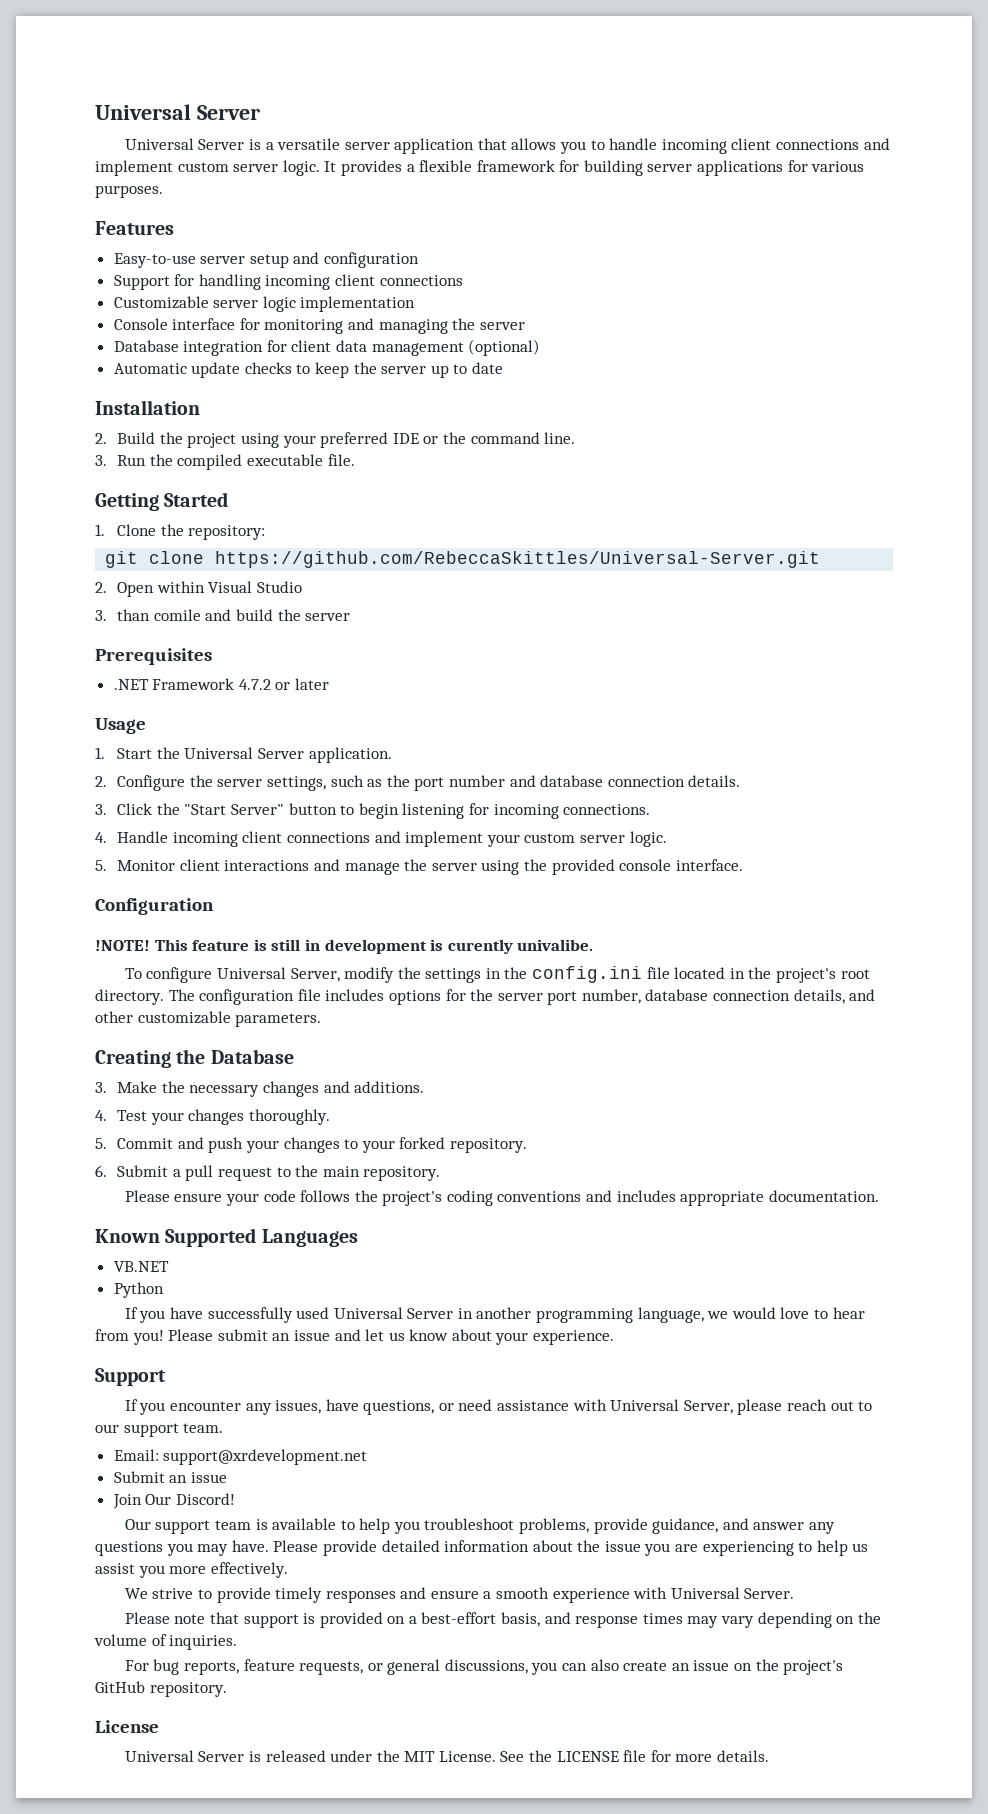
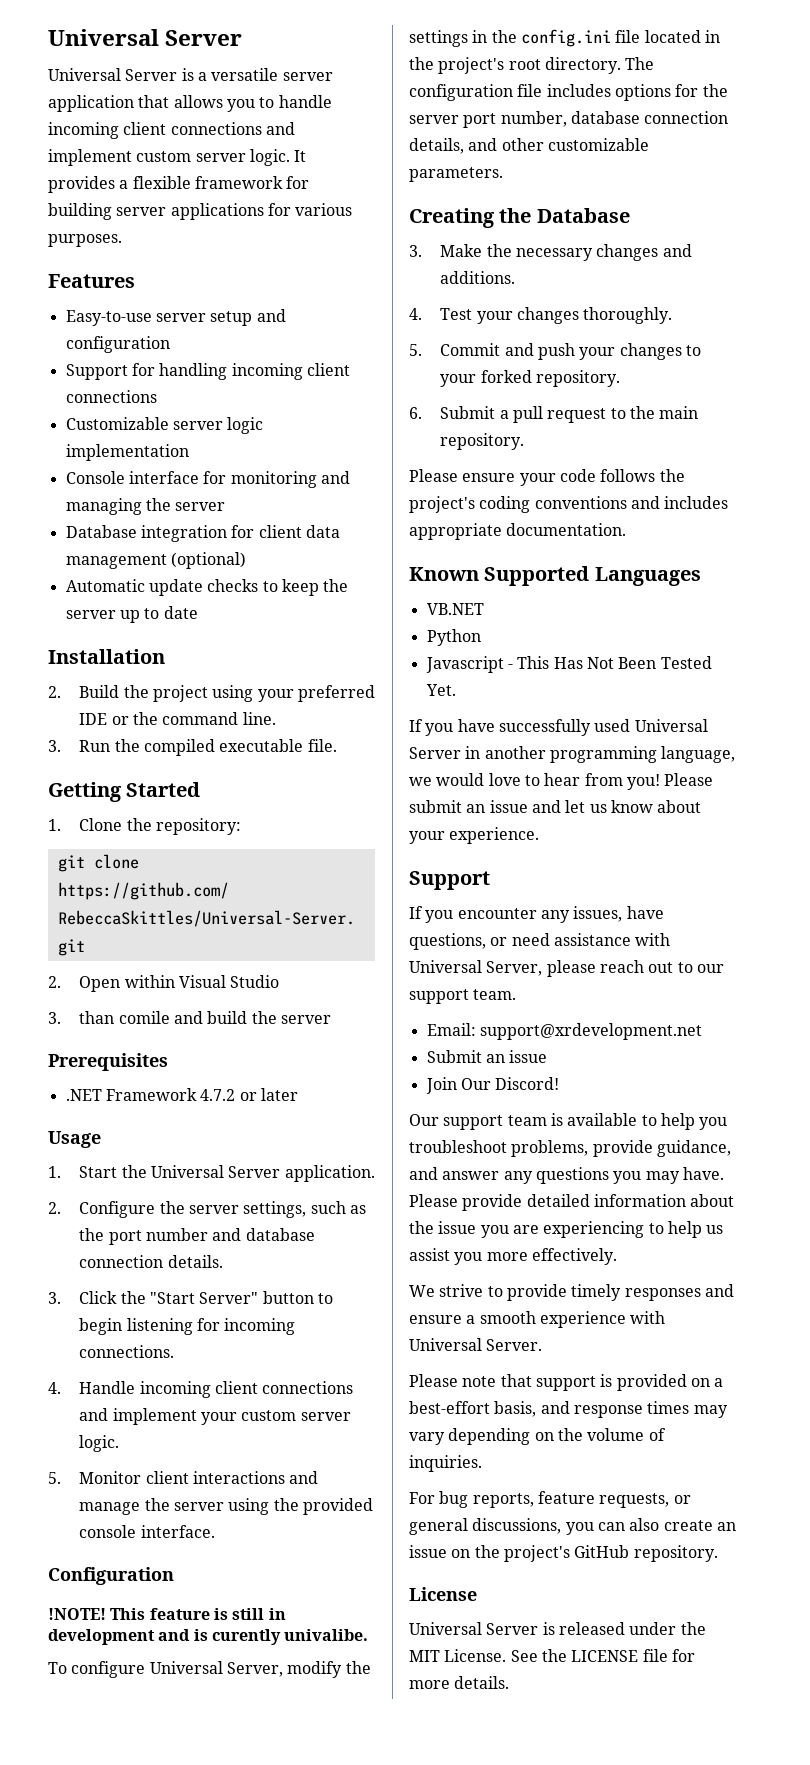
(427, 946) none -> [158,1629,191,1641] and
(164, 1290) none -> [425,656,712,673] [425,684,456,696] // Javascript - This Has Not Been Tested Yet.

